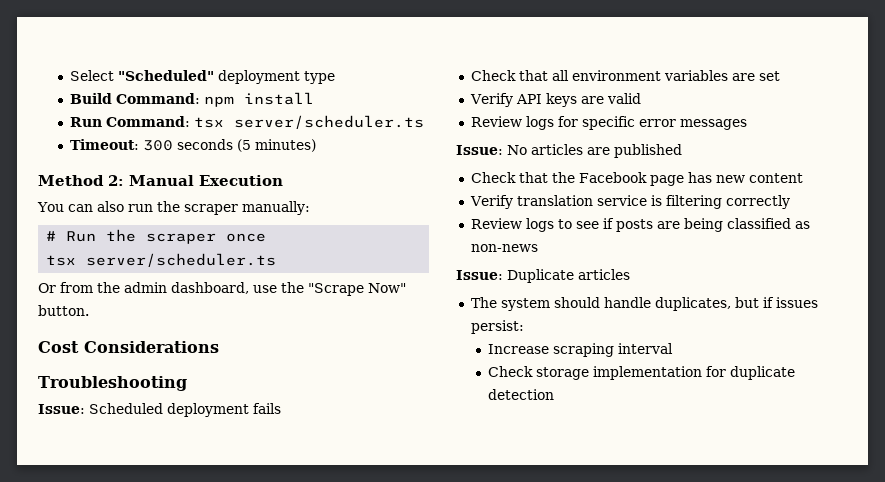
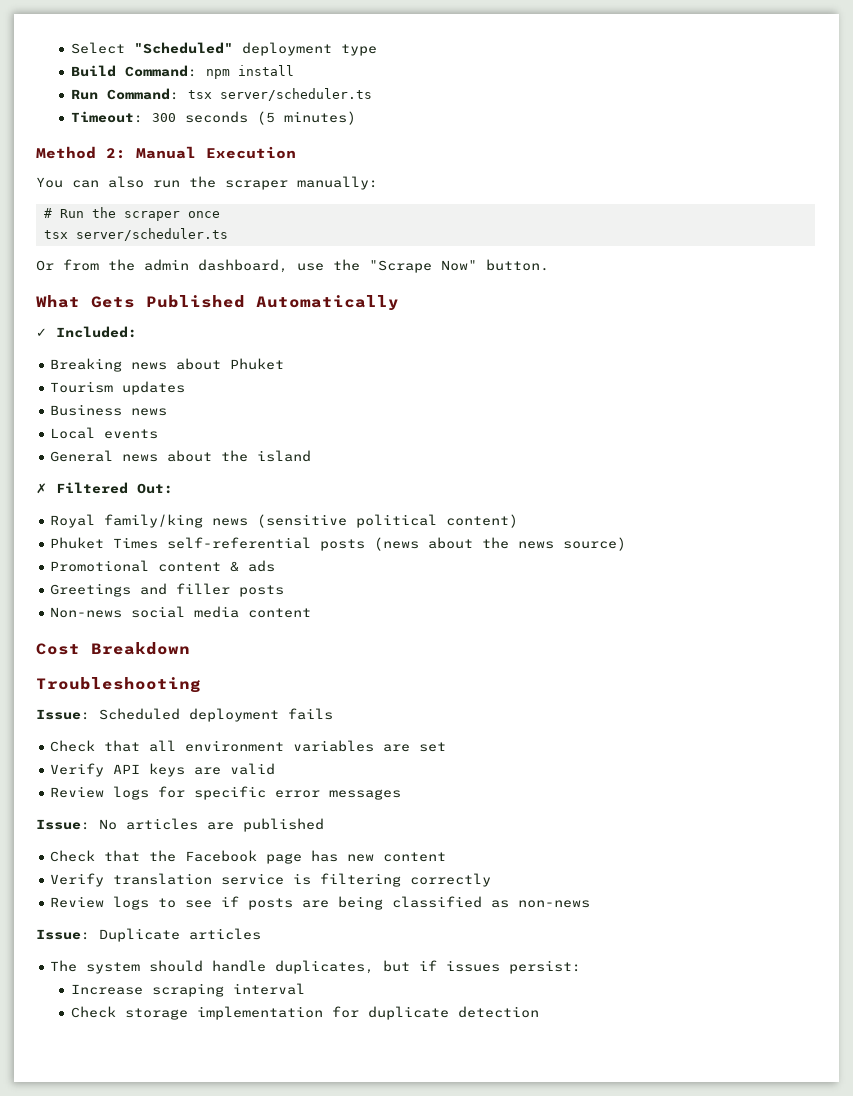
(89, 310) none -> [36,295,399,311] [36,326,137,338] [50,358,285,372] [50,381,186,395] [50,404,168,416] [50,427,159,439] [50,450,312,462] [36,482,173,494] [50,514,519,528] [50,537,627,551] [50,560,276,572] [50,583,285,597] [50,606,312,618] // What Gets Published Automatically // ✓ Included: // Breaking news about Phuket // Tourism updates // Business news // Local events // General news about the island // ✗ Filtered Out: // Royal family/king news (sensitive political content) // Phuket Times self-referential posts (news about the news source) // Promotional content & ads // Greetings and filler posts // Non-news social media content
[84,341,219,353] Considerations -> [91,642,190,655] Breakdown

